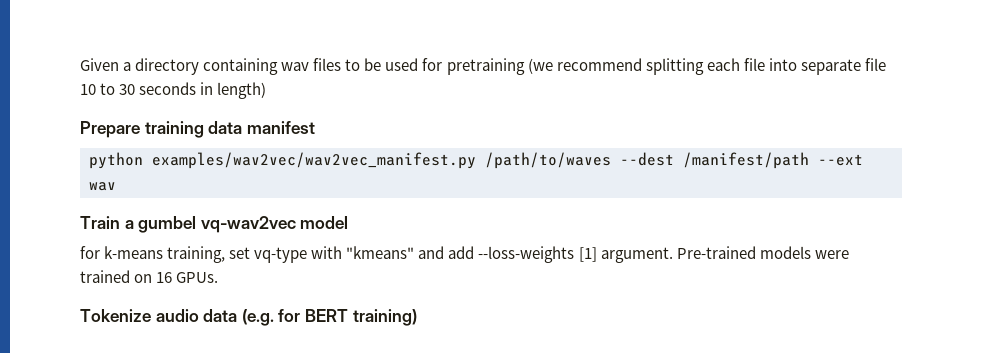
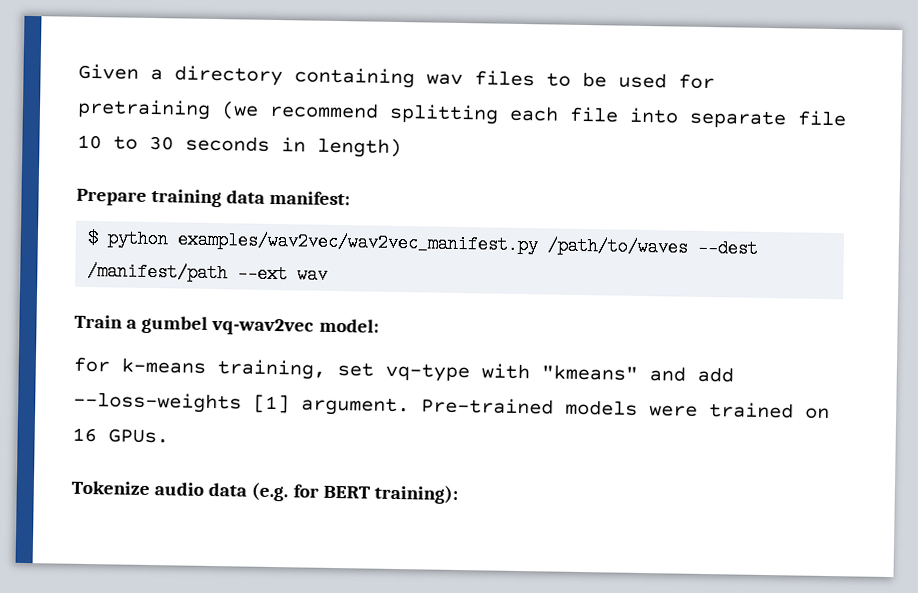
[246,121,315,134] manifest // -> [269,190,351,206] [87,228,100,248] manifest: // $
[300,216,349,229] model -> [318,318,379,333] model:
[352,309,417,326] training) -> [373,484,458,505] training):

